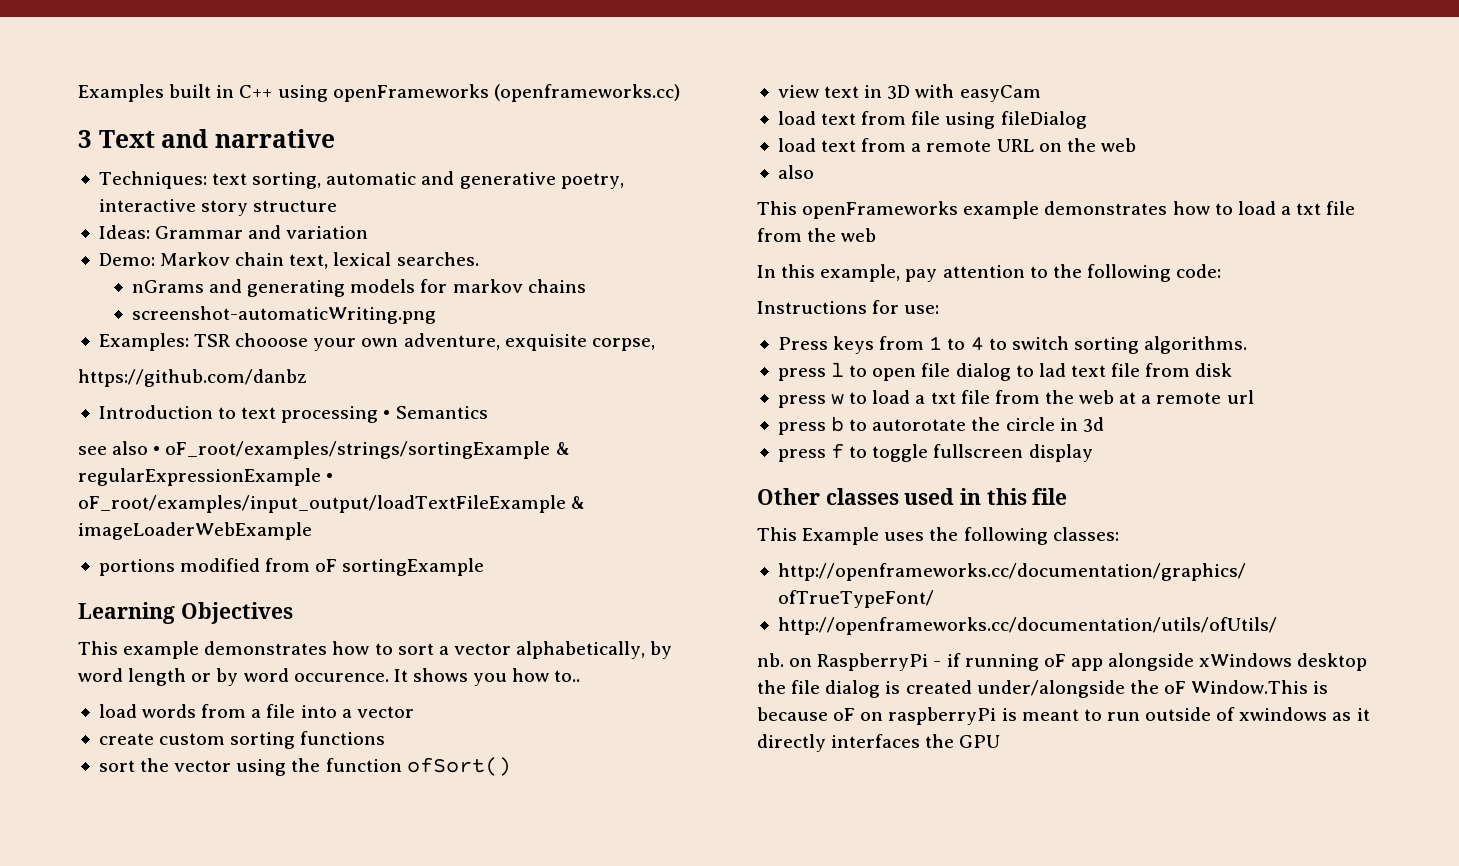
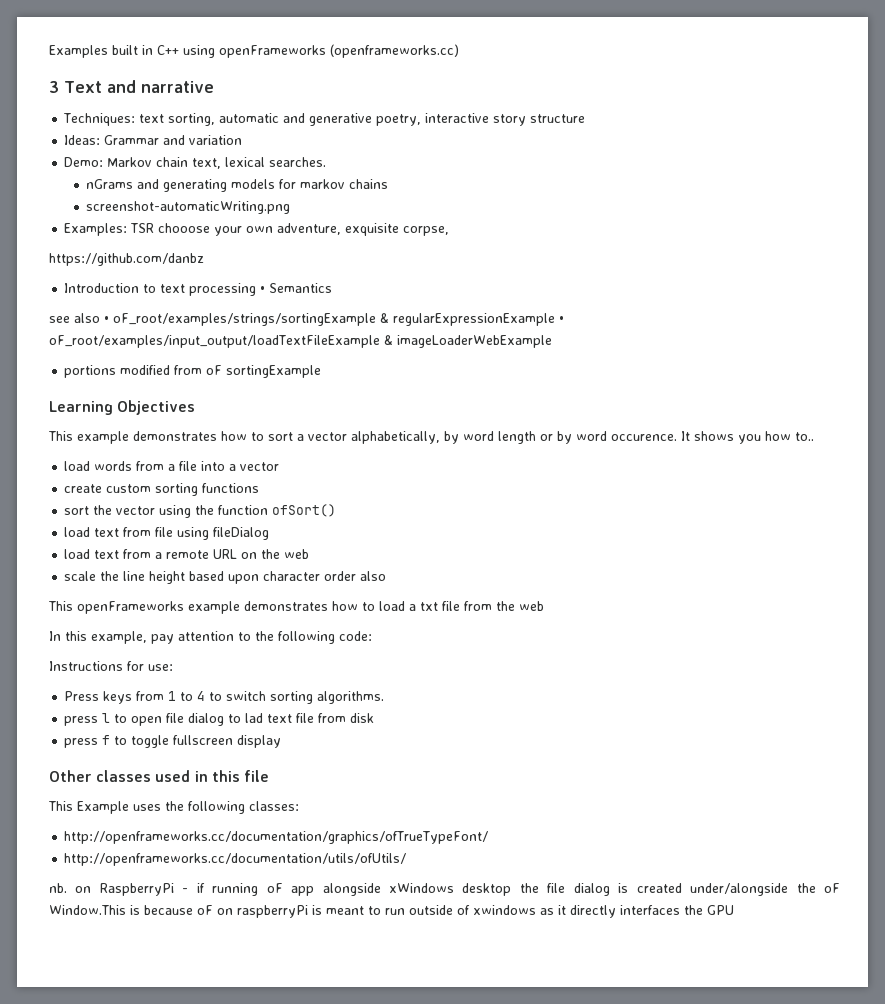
[777,84,1041,102] // view text in 3D with easyCam -> (337, 510) none
(1136, 145) none -> [64,571,357,584] scale the line height based upon character order
[777,390,1254,408] [777,416,1104,435] // press w to load a txt file from the web at a remote url // press b to autorotate the circle in 3d -> (375, 718) none

